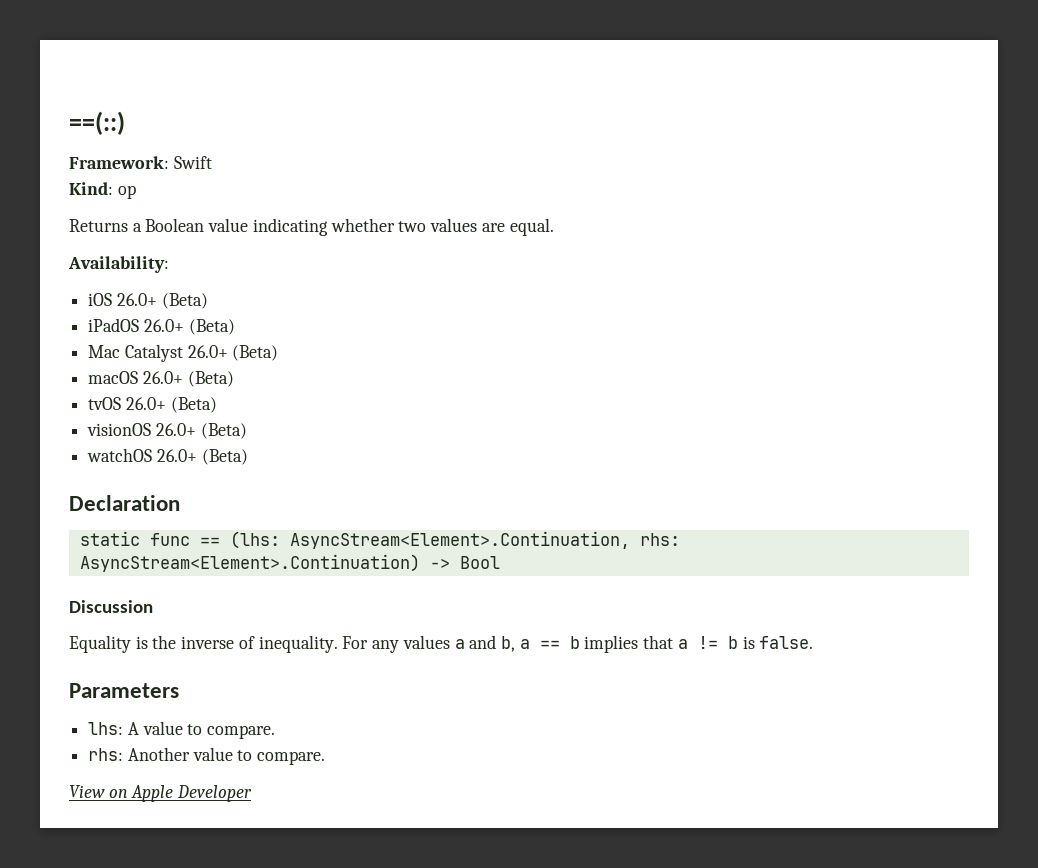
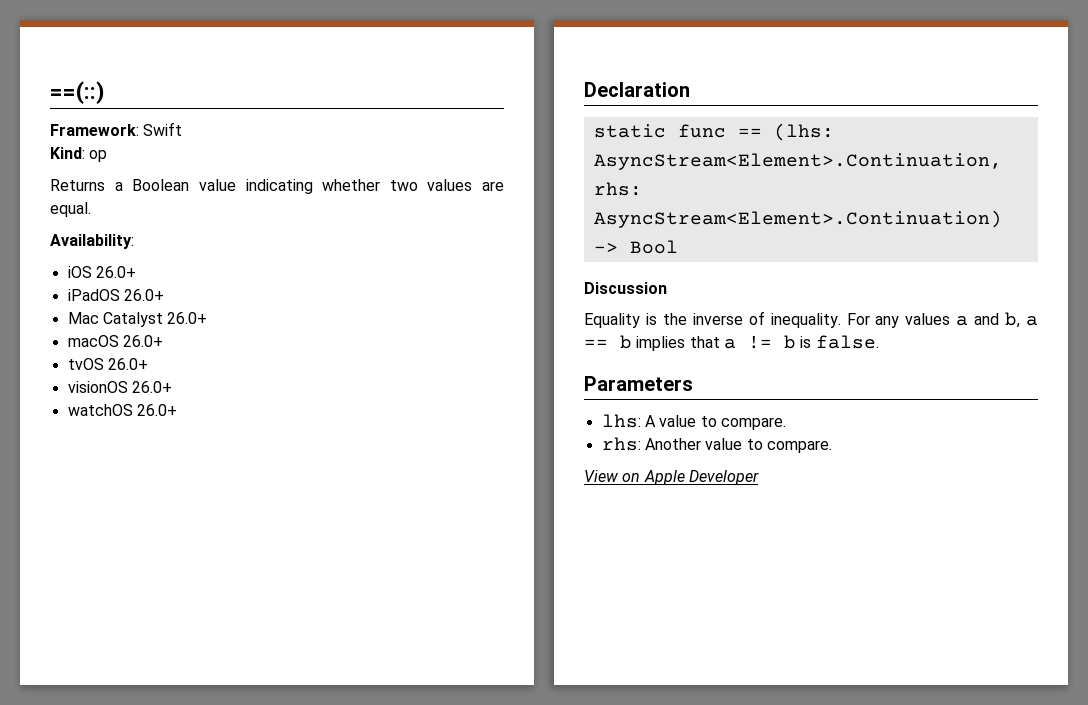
[161,293,208,309] (Beta) -> (136, 272) none
[188,319,235,335] (Beta) -> (164, 295) none
[232,345,279,361] (Beta) -> (208, 318) none
[187,371,234,387] (Beta) -> (163, 341) none
[170,397,217,413] (Beta) -> (148, 364) none
[200,423,247,439] (Beta) -> (172, 387) none
[201,449,248,465] (Beta) -> (177, 410) none

